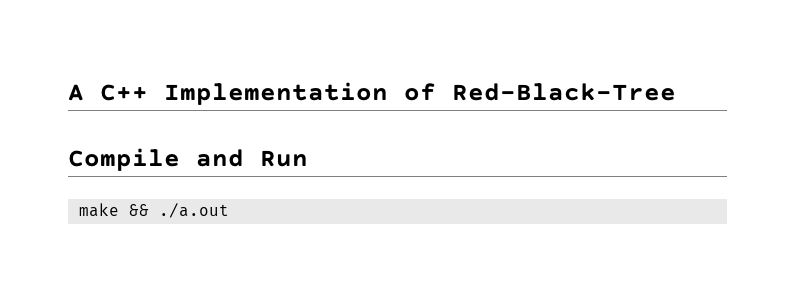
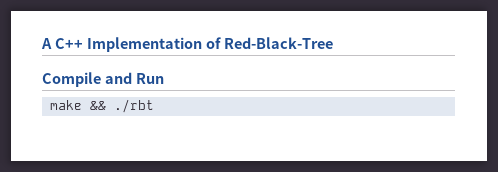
[159,203,230,218] ./a.out -> [113,99,154,113] ./rbt

